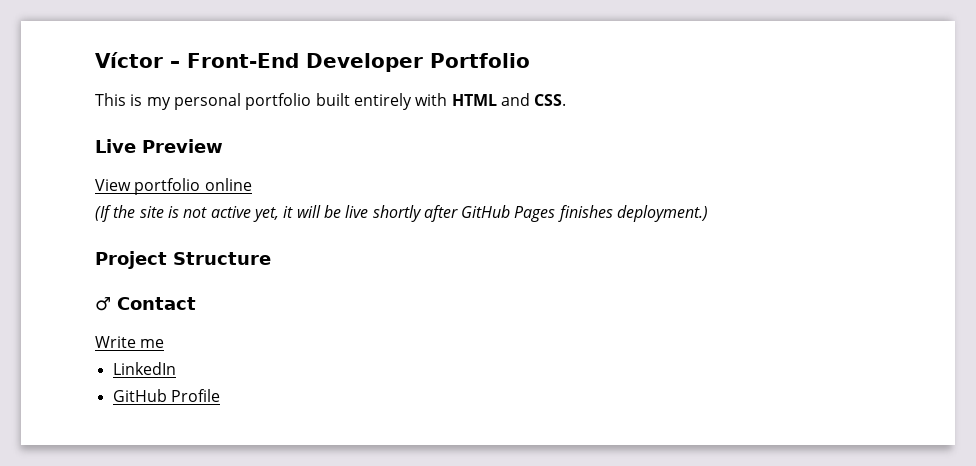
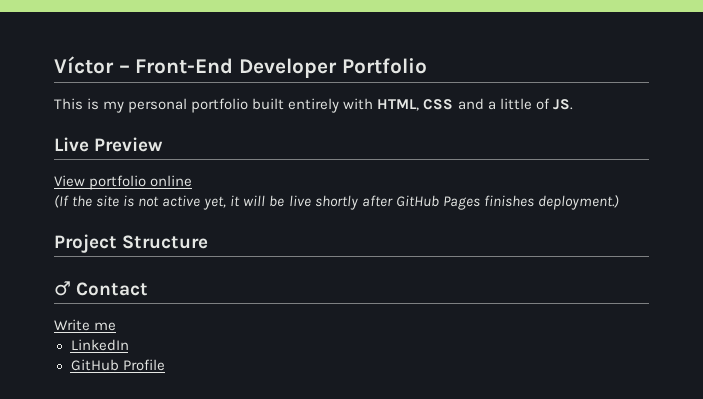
[451,93,567,106] HTML and CSS. -> [377,98,573,111] HTML, CSS and a little of JS.

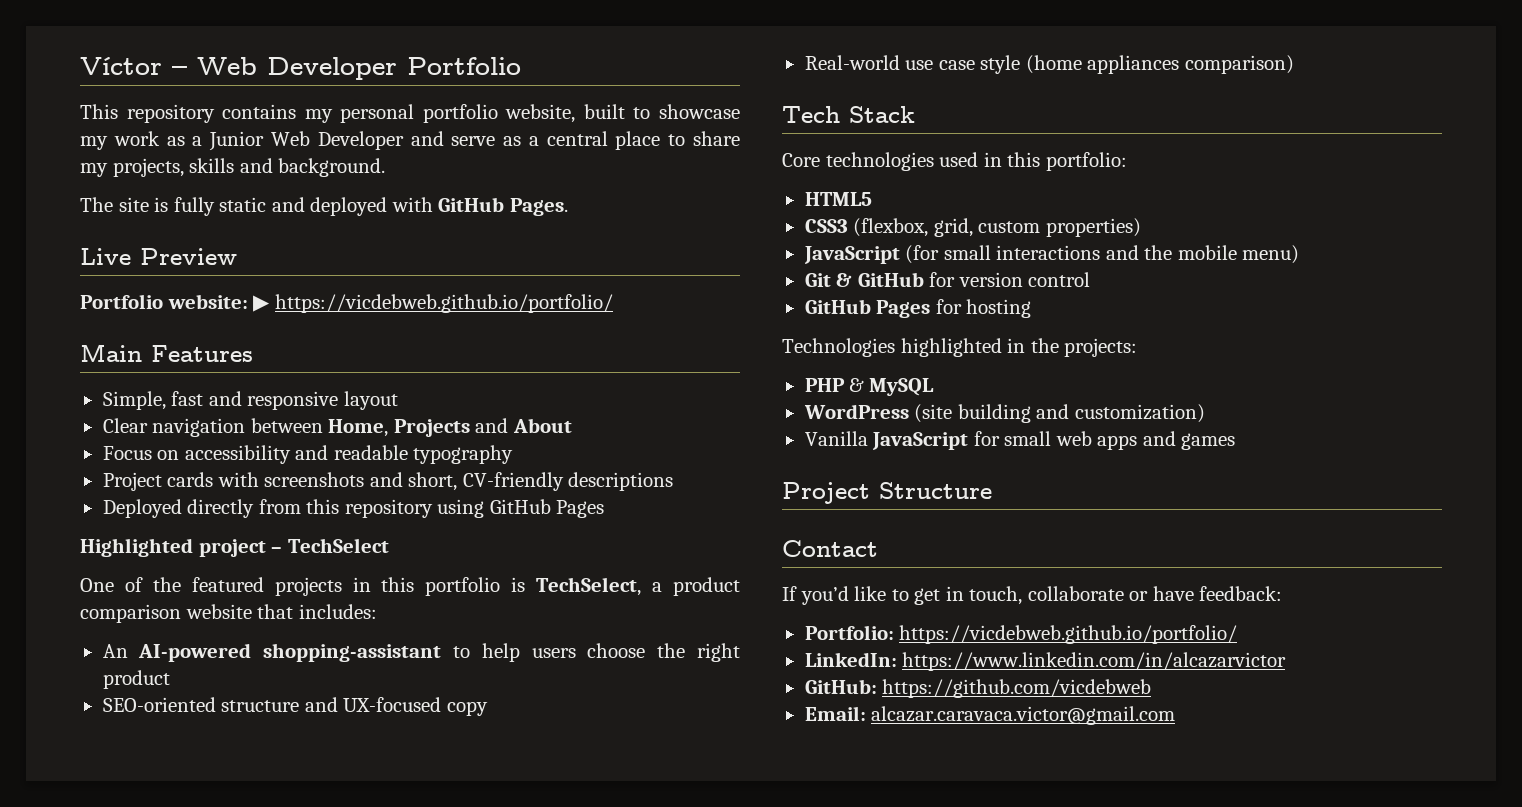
[135,58,234,74] Front-End -> [197,57,257,75] Web
[87,98,100,110] is -> [126,104,297,123] repository contains
[252,98,573,113] [54,137,164,152] [54,175,193,190] [54,195,619,210] built entirely with HTML, CSS and a little of JS. // Live Preview // View portfolio online // (If the site is not active yet, it will be live shortly after GitHub Pages finishes deployment.) -> [505,104,740,123] [80,131,741,151] [80,158,386,177] [80,197,568,216] [80,248,237,265] [80,294,613,313] [80,344,253,362] [102,391,398,410] [102,418,572,437] [102,445,514,464] [102,472,674,491] [102,499,605,518] [80,538,389,557] [80,577,740,596] [80,604,377,623] [102,643,741,662] [102,670,170,689] [102,697,488,716] [804,55,1294,74] [782,106,915,123] [782,152,1127,171] [804,192,872,206] [804,218,1141,237] [803,245,1300,264] [804,272,1091,287] [804,299,1032,318] [782,338,1138,357] [804,378,934,396] [803,404,1205,423] [804,431,1236,450] website, built to showcase my work as a Junior Web Developer and serve as a central place to share my projects, skills and background. // The site is fully static and deployed with GitHub Pages. // Live Preview // Portfolio website: ▶ https://vicdebweb.github.io/portfolio/ // Main Features // Simple, fast and responsive layout // Clear navigation between Home, Projects and About // Focus on accessibility and readable typography // Project cards with screenshots and short, CV-friendly descriptions // Deployed directly from this repository using GitHub Pages // Highlighted project – TechSelect // One of the featured projects in this portfolio is TechSelect, a product comparison website that includes: // An AI-powered shopping-assistant to help users choose the right product // SEO-oriented structure and UX-focused copy // Real-world use case style (home appliances comparison) // Tech Stack // Core technologies used in this portfolio: // HTML5 // CSS3 (flexbox, grid, custom properties) // JavaScript (for small interactions and the mobile menu) // Git & GitHub for version control // GitHub Pages for hosting // Technologies highlighted in the projects: // PHP & MySQL // WordPress (site building and customization) // Vanilla JavaScript for small web apps and games
[54,281,71,296] ♂ -> (992, 490) none
[54,319,117,331] [70,339,129,351] [70,359,165,371] Write me // LinkedIn // GitHub Profile -> [782,586,1283,605] [804,625,1238,644] [804,652,1287,671] [804,679,1152,698] [804,706,1176,725] If you’d like to get in touch, collaborate or have feedback: // Portfolio: https://vicdebweb.github.io/portfolio/ // LinkedIn: https://www.linkedin.com/in/alcazarvictor // GitHub: https://github.com/vicdebweb // Email: alcazar.caravaca.victor@gmail.com

